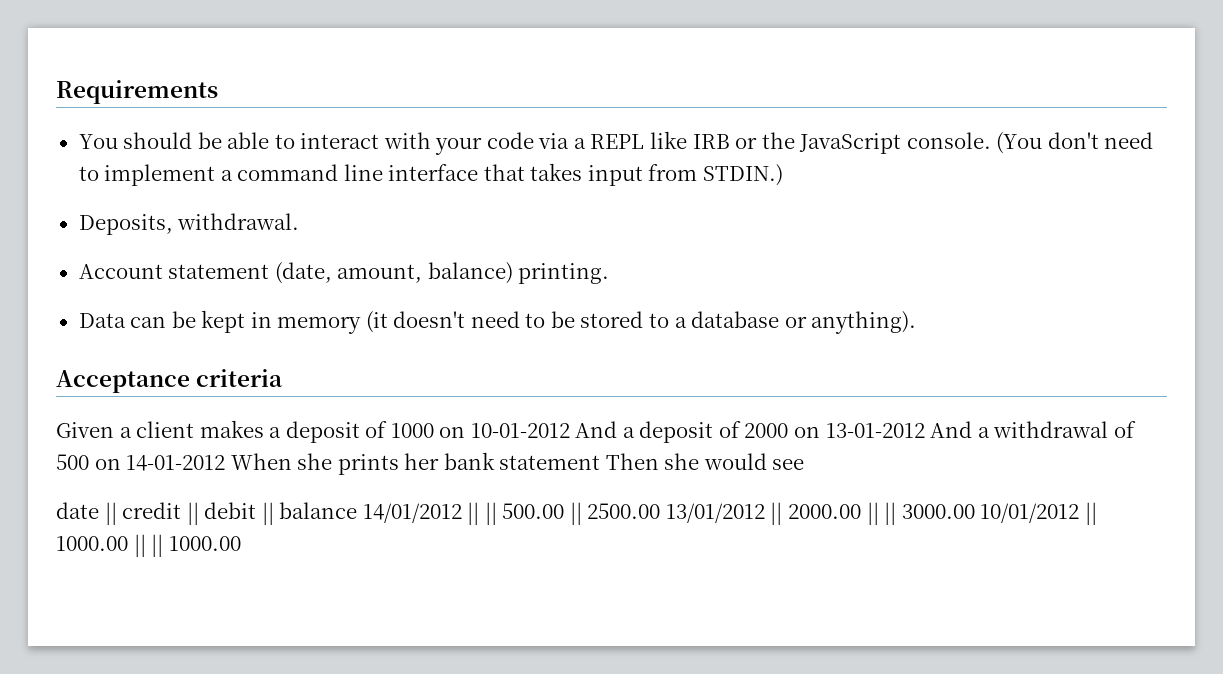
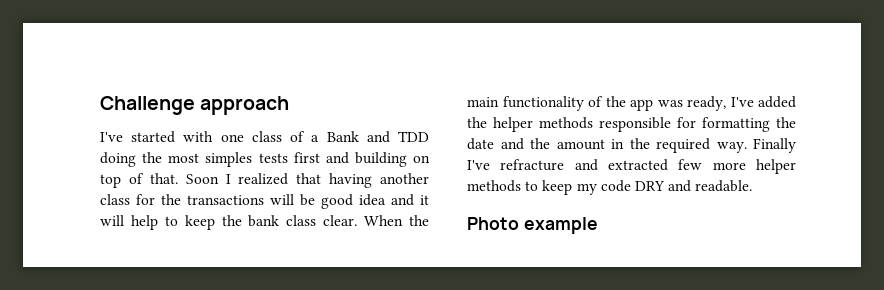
[56,80,218,104] [78,131,1154,155] [78,163,783,186] [78,213,300,235] [78,262,610,284] [78,310,917,334] [56,369,284,393] [56,420,1136,443] [56,452,805,475] [56,502,1097,525] [56,534,241,557] Requirements // You should be able to interact with your code via a REPL like IRB or the JavaScript console. (You don't need to implement a command line interface that takes input from STDIN.) // Deposits, withdrawal. // Account statement (date, amount, balance) printing. // Data can be kept in memory (it doesn't need to be stored to a database or anything). // Acceptance criteria // Given a client makes a deposit of 1000 on 10-01-2012 And a deposit of 2000 on 13-01-2012 And a withdrawal of 500 on 14-01-2012 When she prints her bank statement Then she would see // date || credit || debit || balance 14/01/2012 || || 500.00 || 2500.00 13/01/2012 || 2000.00 || || 3000.00 10/01/2012 || 1000.00 || || 1000.00 -> [100,96,290,115] [100,131,430,143] [100,152,430,167] [100,173,429,188] [100,194,429,209] [100,215,429,230] [467,96,796,111] [467,117,796,132] [467,138,796,153] [467,159,796,174] [467,180,753,195] [467,217,598,234] Challenge approach // I've started with one class of a Bank and TDD doing the most simples tests first and building on top of that. Soon I realized that having another class for the transactions will be good idea and it will help to keep the bank class clear. When the main functionality of the app was ready, I've added the helper methods responsible for formatting the date and the amount in the required way. Finally I've refracture and extracted few more helper methods to keep my code DRY and readable. // Photo example

